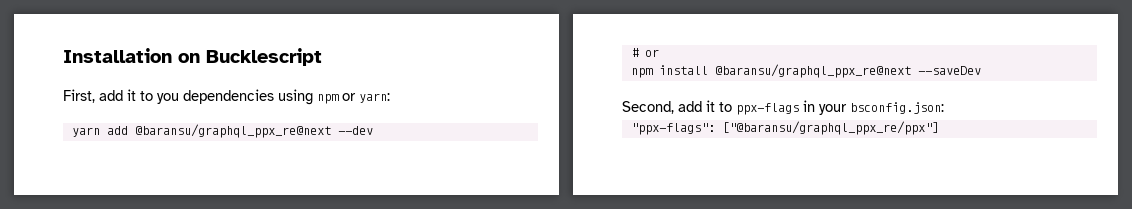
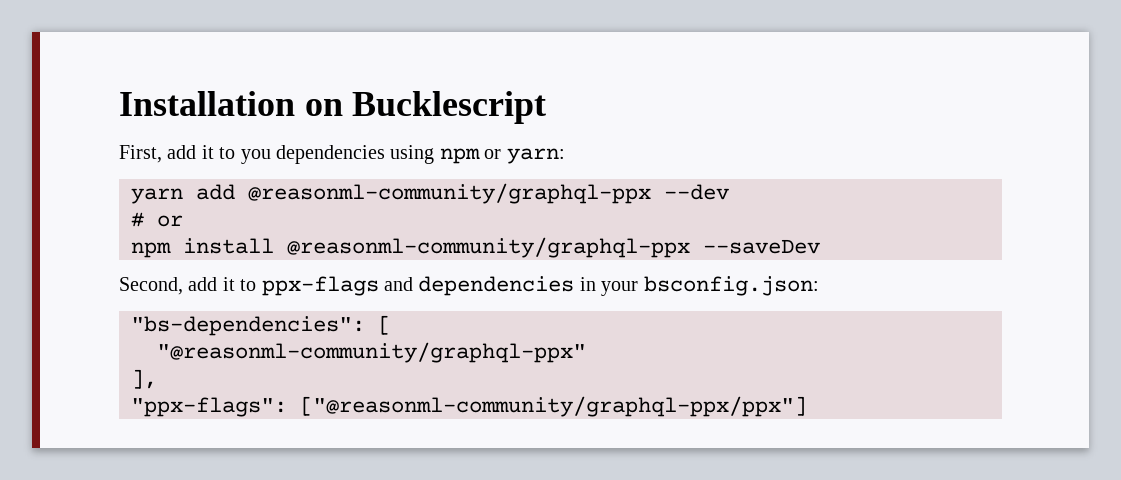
[134,124,331,138] @baransu/graphql_ppx_re@next -> [248,183,651,204] @reasonml-community/graphql-ppx
[714,64,911,78] @baransu/graphql_ppx_re@next -> [287,237,690,258] @reasonml-community/graphql-ppx
(799, 109) none -> [384,276,575,296] and dependencies
(944, 108) none -> [131,315,391,336] [157,342,586,363] [131,369,157,389] // "bs-dependencies": [ // "@reasonml-community/graphql-ppx" // ],
[721,121,939,135] ["@baransu/graphql_ppx_re/ppx"] -> [300,396,807,417] ["@reasonml-community/graphql-ppx/ppx"]

